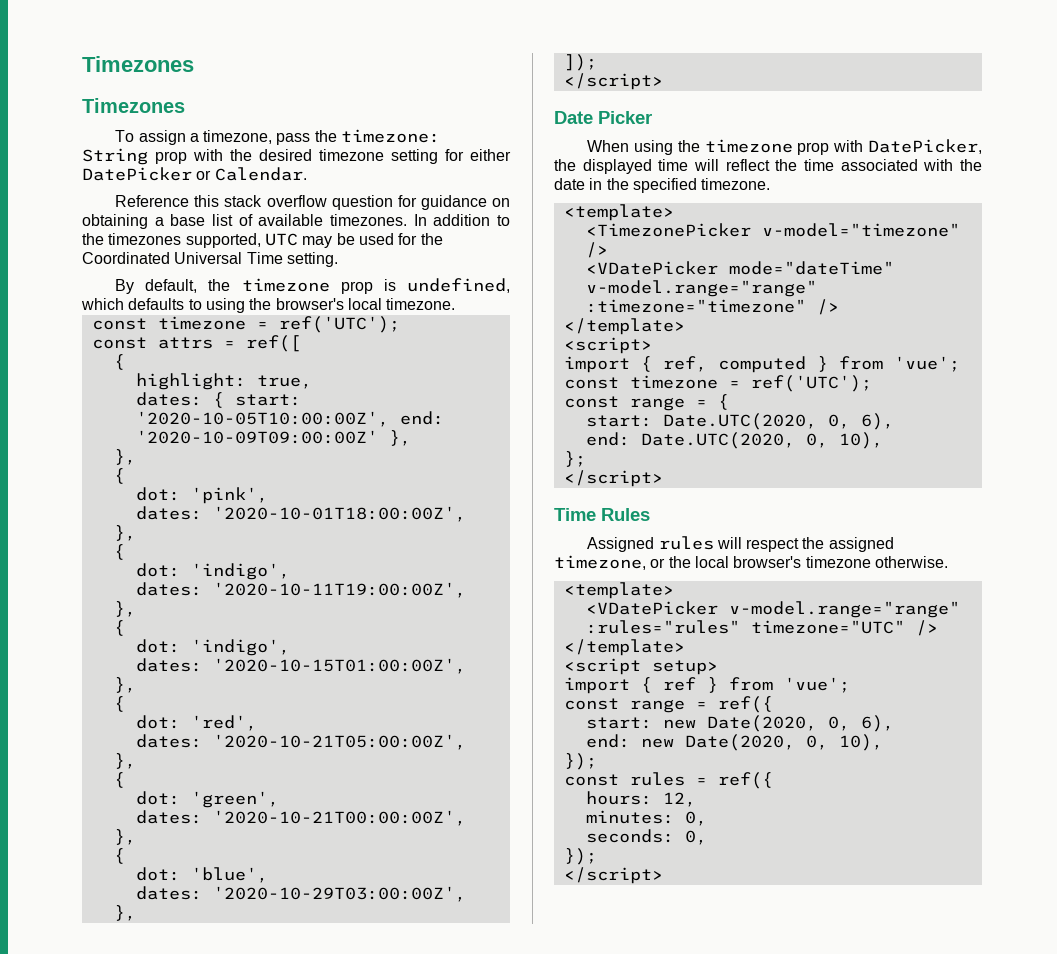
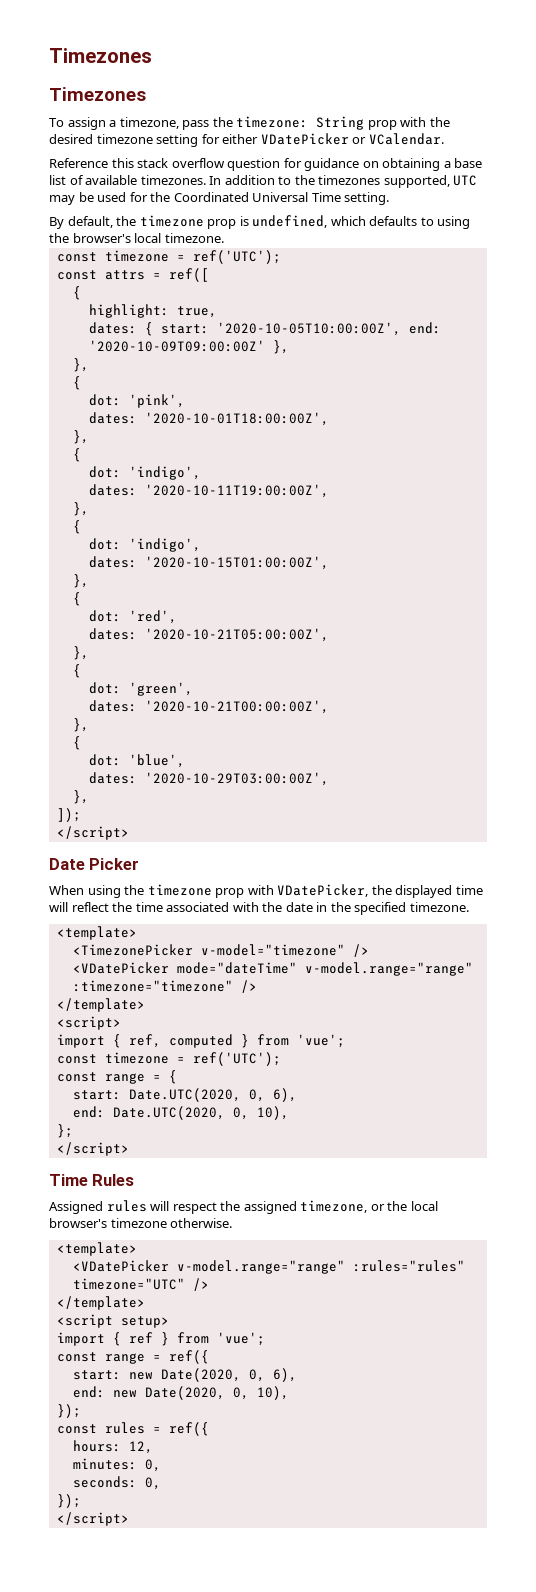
[82,167,307,181] DatePicker or Calendar. -> [260,133,444,145] VDatePicker or VCalendar.
[868,139,982,154] DatePicker, -> [277,884,369,897] VDatePicker,

